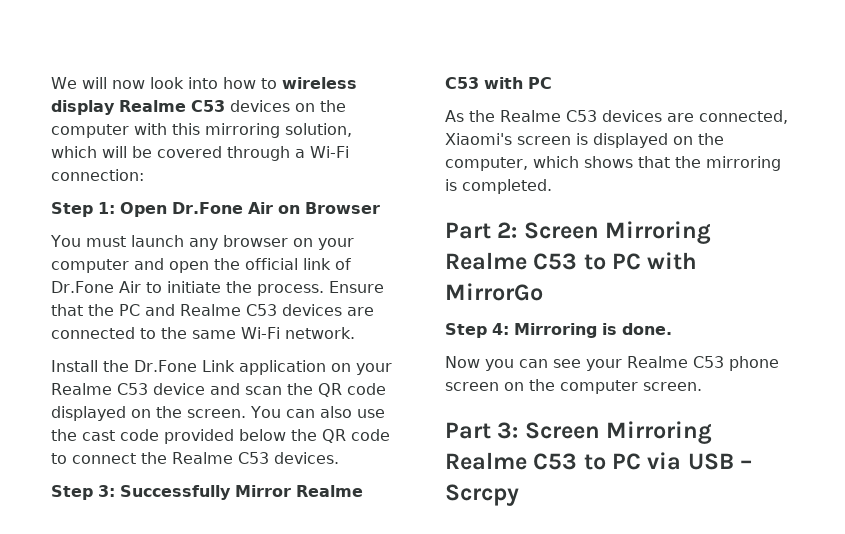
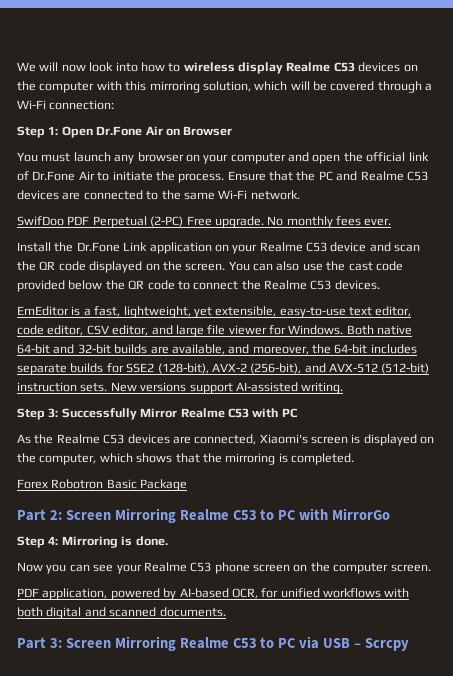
(355, 333) none -> [17,216,392,228] // SwifDoo PDF Perpetual (2-PC) Free upgrade. No monthly fees ever.
(339, 458) none -> [17,306,412,318] [17,325,413,337] [17,344,417,355] [17,363,430,375] [17,382,344,394] // EmEditor is a fast, lightweight, yet extensible, easy-to-use text editor, code editor, CSV editor, and large file viewer for Windows. Both native 64-bit and 32-bit builds are available, and moreover, the 64-bit includes separate builds for SSE2 (128-bit), AVX-2 (256-bit), and AVX-512 (512-bit) instruction sets. New versions support AI-assisted writing.
(552, 186) none -> [17,479,188,491] // Forex Robotron Basic Package
(702, 386) none -> [17,588,410,600] [17,607,226,619] // PDF application, powered by AI-based OCR, for unified workflows with both digital and scanned documents.

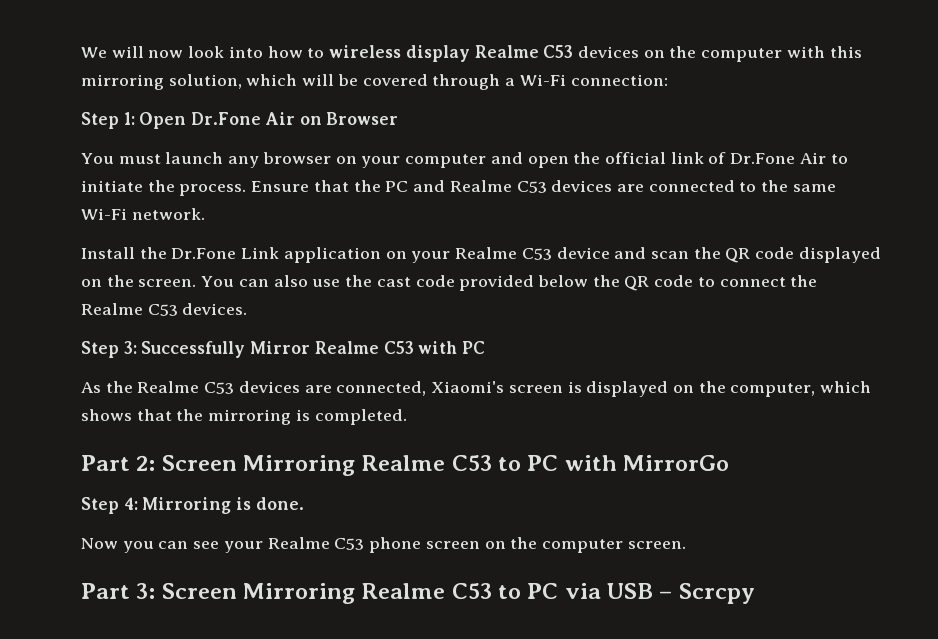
[17,216,392,228] // SwifDoo PDF Perpetual (2-PC) Free upgrade. No monthly fees ever. -> (205, 214) none
[17,306,412,318] [17,325,413,337] [17,344,417,355] [17,363,430,375] [17,382,344,394] // EmEditor is a fast, lightweight, yet extensible, easy-to-use text editor, code editor, CSV editor, and large file viewer for Windows. Both native 64-bit and 32-bit builds are available, and moreover, the 64-bit includes separate builds for SSE2 (128-bit), AVX-2 (256-bit), and AVX-512 (512-bit) instruction sets. New versions support AI-assisted writing. -> (248, 309) none
[17,479,188,491] // Forex Robotron Basic Package -> (407, 417) none
[17,588,410,600] [17,607,226,619] // PDF application, powered by AI-based OCR, for unified workflows with both digital and scanned documents. -> (686, 545) none

